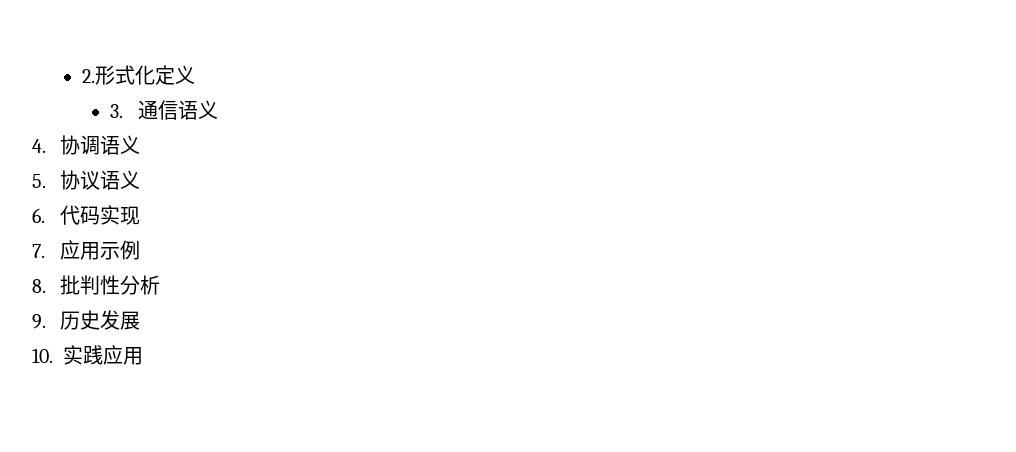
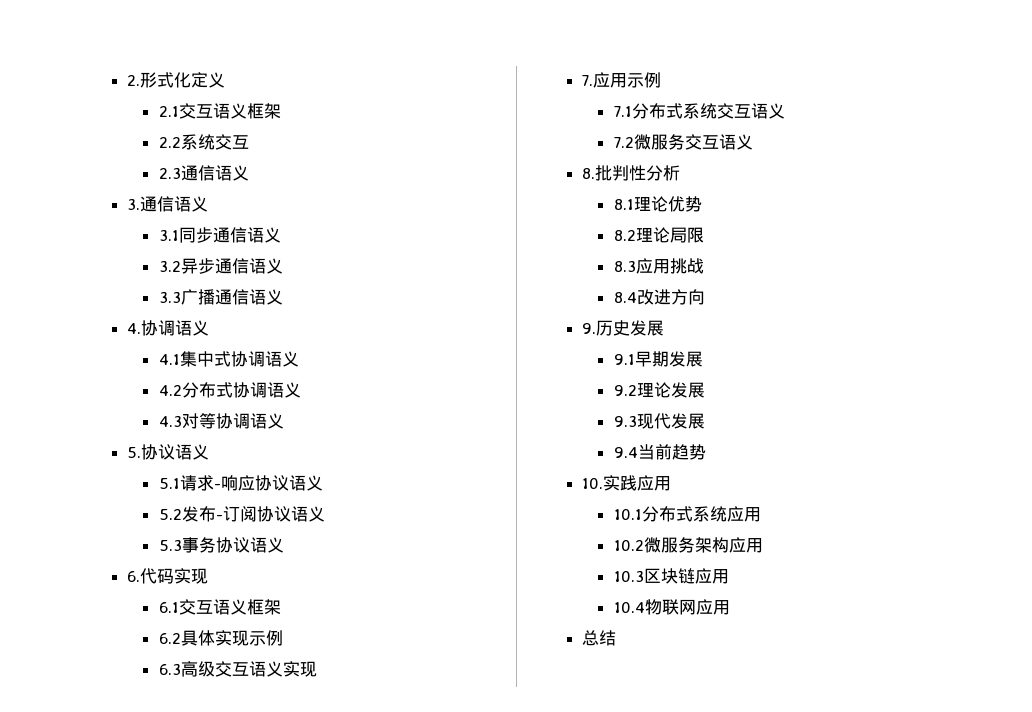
[109,100,218,120] [32,135,140,155] [32,170,140,190] [32,205,140,225] [32,240,140,260] [32,275,160,295] [32,310,140,330] [32,345,143,365] 3.通信语义 // 4.协调语义 // 5.协议语义 // 6.代码实现 // 7.应用示例 // 8.批判性分析 // 9.历史发展 // 10.实践应用 -> [158,103,281,119] [158,134,249,150] [158,165,249,181] [127,196,209,212] [158,227,281,243] [158,258,283,274] [158,289,283,305] [127,320,210,336] [158,351,299,367] [158,382,301,398] [158,413,284,429] [127,444,210,460] [158,475,323,491] [158,506,325,522] [158,537,284,553] [127,568,209,584] [158,599,281,615] [158,630,283,646] [158,661,317,677] [582,72,662,88] [613,103,785,119] [613,134,753,150] [582,165,681,181] [613,196,702,212] [613,227,704,243] [613,258,704,274] [613,289,705,305] [582,320,665,336] [613,351,703,367] [613,382,705,398] [613,413,705,429] [613,444,706,460] [582,475,672,491] [613,506,761,522] [613,537,763,553] [613,568,729,584] [613,599,730,615] [582,630,617,646] 2.1交互语义框架 // 2.2系统交互 // 2.3通信语义 // 3.通信语义 // 3.1同步通信语义 // 3.2异步通信语义 // 3.3广播通信语义 // 4.协调语义 // 4.1集中式协调语义 // 4.2分布式协调语义 // 4.3对等协调语义 // 5.协议语义 // 5.1请求-响应协议语义 // 5.2发布-订阅协议语义 // 5.3事务协议语义 // 6.代码实现 // 6.1交互语义框架 // 6.2具体实现示例 // 6.3高级交互语义实现 // 7.应用示例 // 7.1分布式系统交互语义 // 7.2微服务交互语义 // 8.批判性分析 // 8.1理论优势 // 8.2理论局限 // 8.3应用挑战 // 8.4改进方向 // 9.历史发展 // 9.1早期发展 // 9.2理论发展 // 9.3现代发展 // 9.4当前趋势 // 10.实践应用 // 10.1分布式系统应用 // 10.2微服务架构应用 // 10.3区块链应用 // 10.4物联网应用 // 总结

